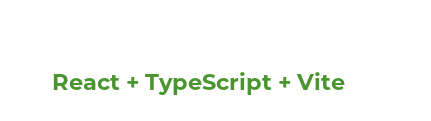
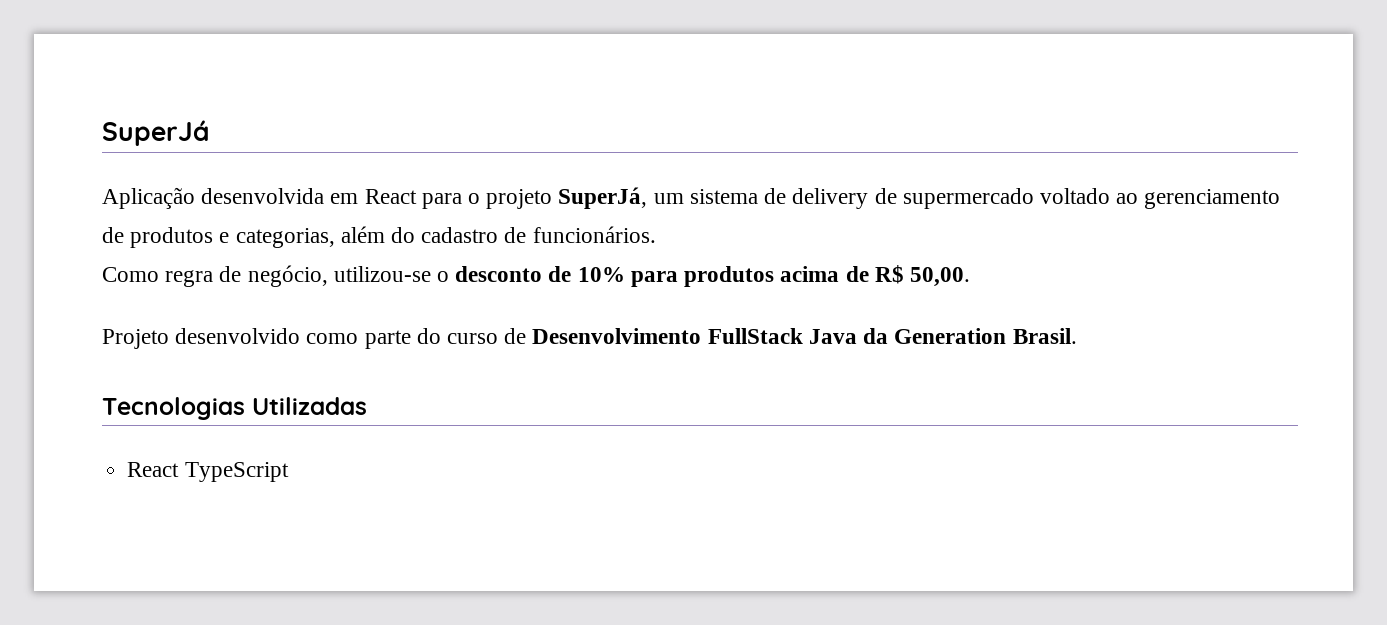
[52,72,346,95] React + TypeScript + Vite -> [102,120,210,146] [102,187,1281,209] [102,226,656,248] [102,265,970,287] [102,328,1077,349] [102,397,367,420] [127,462,289,482] SuperJá // Aplicação desenvolvida em React para o projeto SuperJá, um sistema de delivery de supermercado voltado ao gerenciamento de produtos e categorias, além do cadastro de funcionários. // Como regra de negócio, utilizou-se o desconto de 10% para produtos acima de R$ 50,00. // Projeto desenvolvido como parte do curso de Desenvolvimento FullStack Java da Generation Brasil. // Tecnologias Utilizadas // React TypeScript

